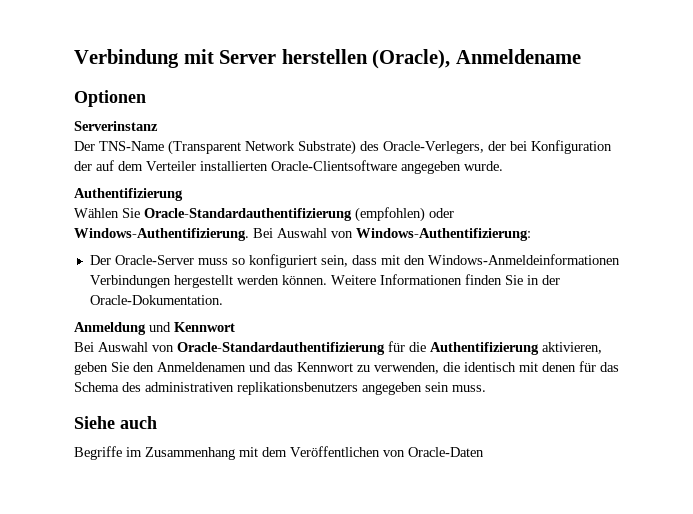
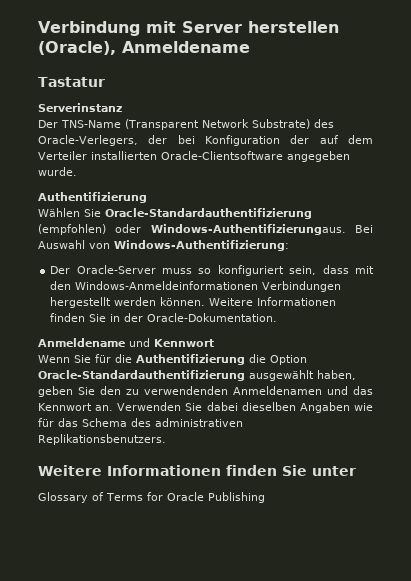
[74,90,146,107] Optionen -> [38,77,105,87] Tastatur
[74,228,249,241] Windows-Authentifizierung. -> [150,224,346,235] Windows-Authentifizierungaus.
[74,322,146,335] Anmeldung -> [38,338,125,347] Anmeldename
[74,341,602,355] Bei Auswahl von Oracle-Standardauthentifizierung für die Authentifizierung aktivieren, -> [38,354,307,365] [38,370,356,381] Wenn Sie für die Authentifizierung die Option Oracle-Standardauthentifizierung ausgewählt haben,
(154, 367) none -> [126,386,228,395] zu verwendenden
[357,362,576,374] zu verwenden, die identisch mit denen -> [95,402,373,413] an. Verwenden Sie dabei dieselben Angaben wie
[237,382,486,395] [74,416,157,429] [74,446,484,460] replikationsbenutzers angegeben sein muss. // Siehe auch // Begriffe im Zusammenhang mit dem Veröffentlichen von Oracle-Daten -> [38,434,166,445] [38,465,356,476] [38,492,265,503] Replikationsbenutzers. // Weitere Informationen finden Sie unter // Glossary of Terms for Oracle Publishing

